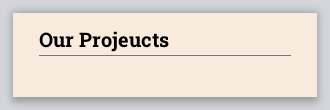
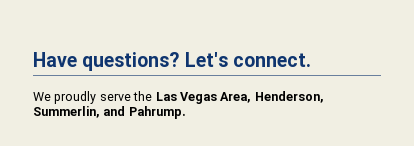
[39,31,170,52] Our Projeucts -> [33,52,311,71] [33,91,324,104] [33,106,186,119] Have questions? Let's connect. // We proudly serve the Las Vegas Area, Henderson, Summerlin, and Pahrump.

